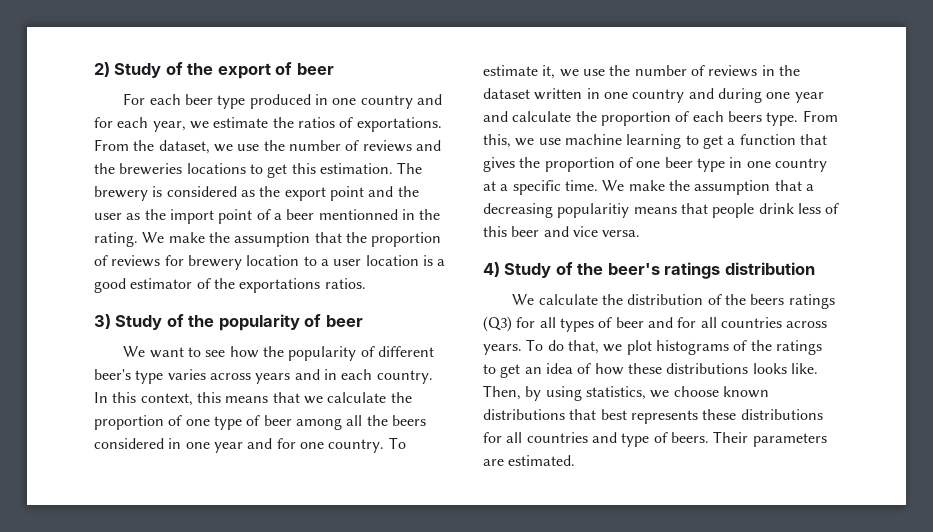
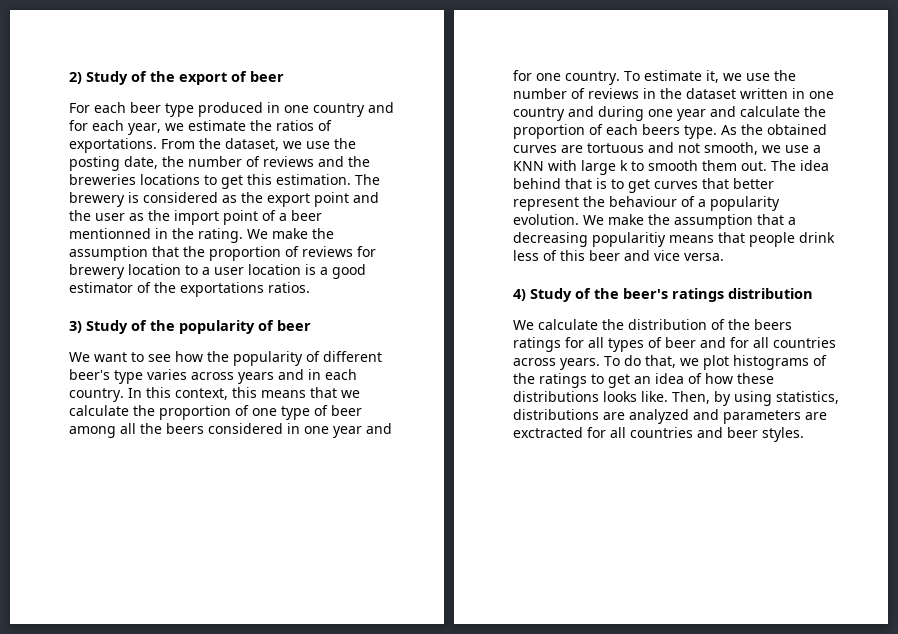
(285, 145) none -> [69,156,184,171] posting date, the
[802,110,838,122] [483,134,827,149] [483,157,827,172] [483,180,598,195] From this, we use machine learning to get a function that gives the proportion of one beer type in one country at a specific time. -> [721,124,827,135] [513,142,821,155] [513,160,829,175] [513,178,774,193] [513,196,780,211] [513,214,579,225] As the obtained curves are tortuous and not smooth, we use a KNN with large k to smooth them out. The idea behind that is to get curves that better represent the behaviour of a popularity evolution.
[483,316,512,332] (Q3) -> (561, 344) none
[650,386,769,398] [483,409,823,424] [483,431,827,447] [483,455,576,466] we choose known distributions that best represents these distributions for all countries and type of beers. Their parameters are estimated. -> [513,409,827,424] [513,427,804,442] distributions are analyzed and parameters are exctracted for all countries and beer styles.

